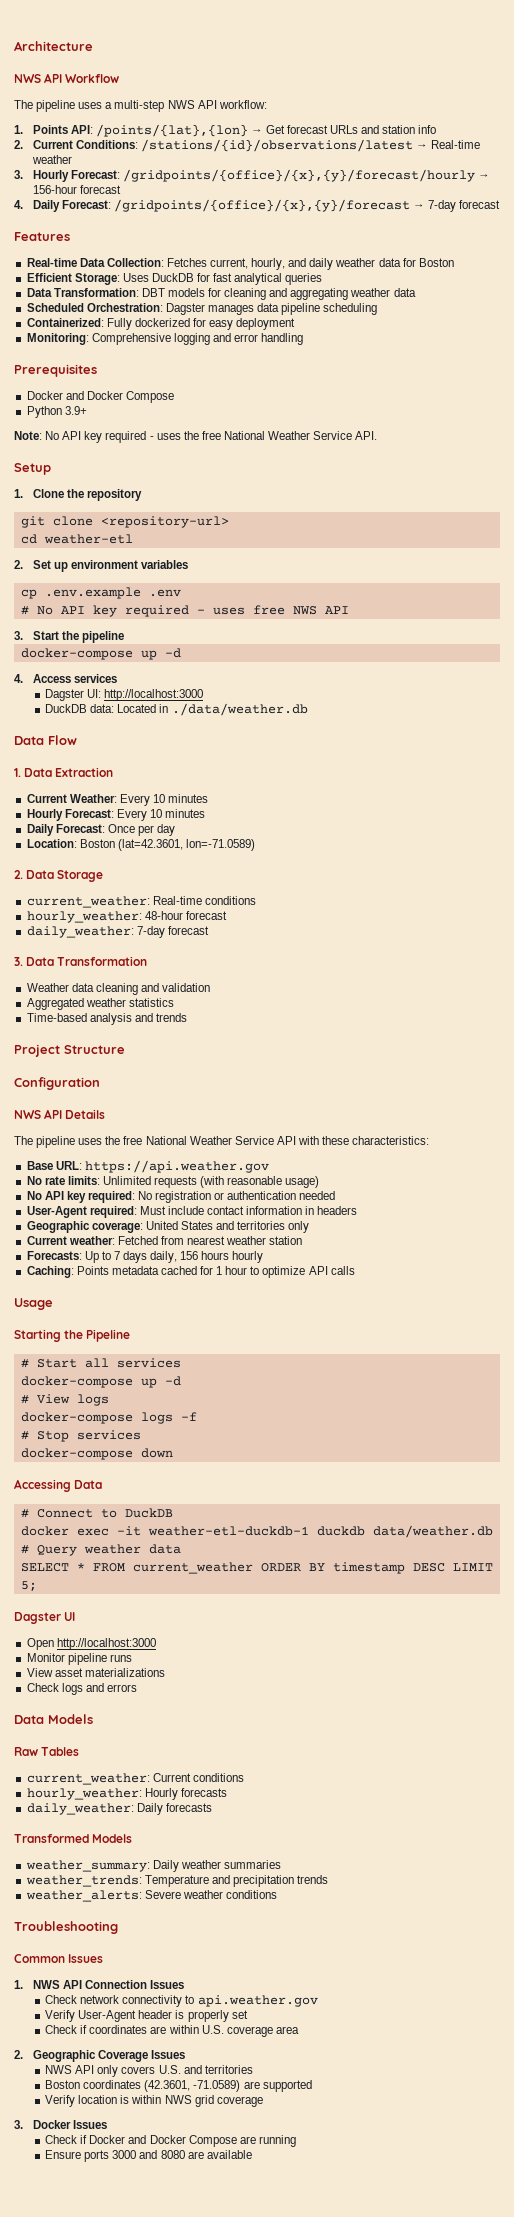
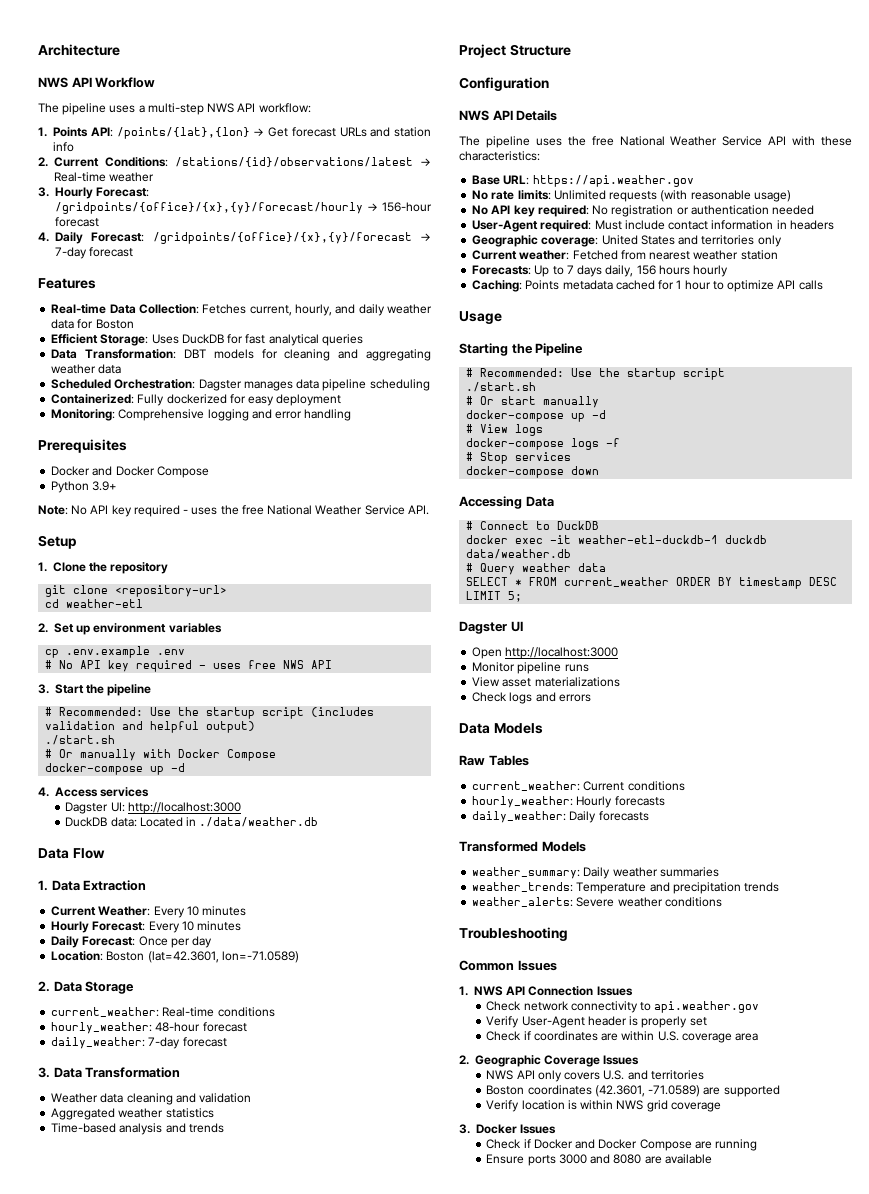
(124, 637) none -> [45,707,375,719] [45,721,256,733] [45,735,116,745] [45,749,277,761] // # Recommended: Use the startup script (includes validation and helpful output) // ./start.sh // # Or manually with Docker Compose
[36,1358,181,1368] Start all services -> [480,368,726,380] [466,382,537,392] [466,396,600,408] Recommended: Use the startup script // ./start.sh // # Or start manually

